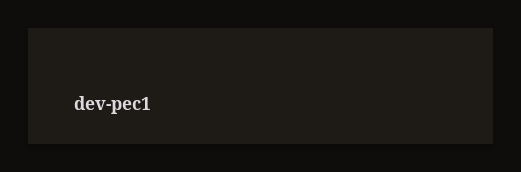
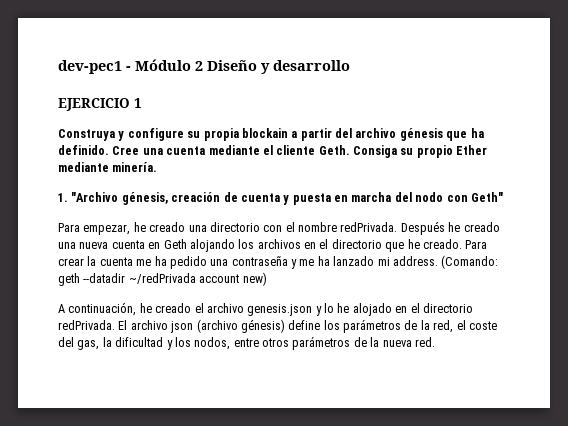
(151, 105) none -> [126,59,350,74] [58,98,142,111] [58,128,484,141] [58,145,488,158] [58,162,158,172] [58,192,503,205] [58,221,500,235] [58,239,488,252] [58,255,499,269] [58,272,267,286] [58,302,473,316] [58,319,497,333] [58,336,435,350] - Módulo 2 Diseño y desarrollo // EJERCICIO 1 // Construya y configure su propia blockain a partir del archivo génesis que ha definido. Cree una cuenta mediante el cliente Geth. Consiga su propio Ether mediante minería. // 1. "Archivo génesis, creación de cuenta y puesta en marcha del nodo con Geth" // Para empezar, he creado una directorio con el nombre redPrivada. Después he creado una nueva cuenta en Geth alojando los archivos en el directorio que he creado. Para crear la cuenta me ha pedido una contraseña y me ha lanzado mi address. (Comando: geth --datadir ~/redPrivada account new) // A continuación, he creado el archivo genesis.json y lo he alojado en el directorio redPrivada. El archivo json (archivo génesis) define los parámetros de la red, el coste del gas, la dificultad y los nodos, entre otros parámetros de la nueva red.

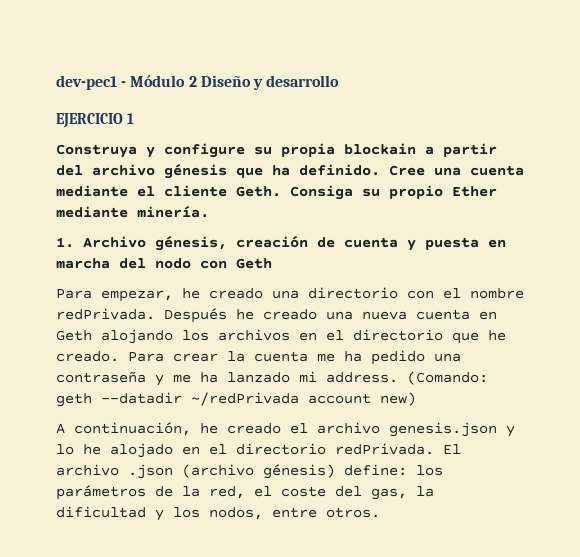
[71,192,119,202] "Archivo -> [83,236,146,248] Archivo
[470,192,503,202] Geth" -> [236,258,272,269] Geth
[170,321,194,333] json -> [128,464,173,479] .json
[288,320,321,330] define -> [344,464,407,476] define:
[262,336,435,350] otros parámetros de la nueva red. -> [326,507,380,518] otros.

